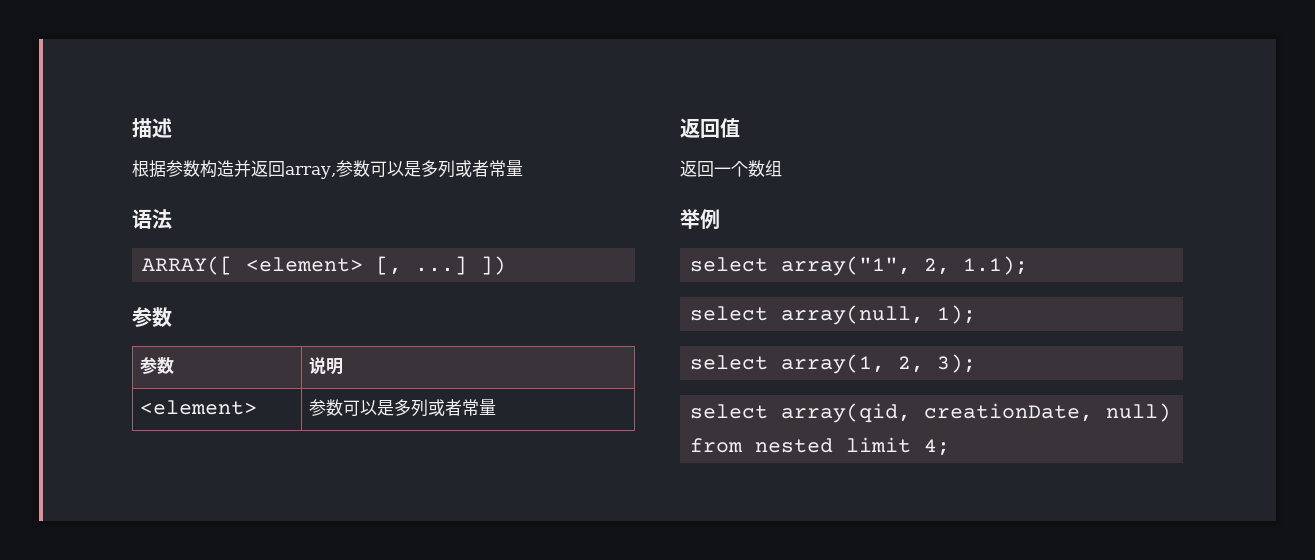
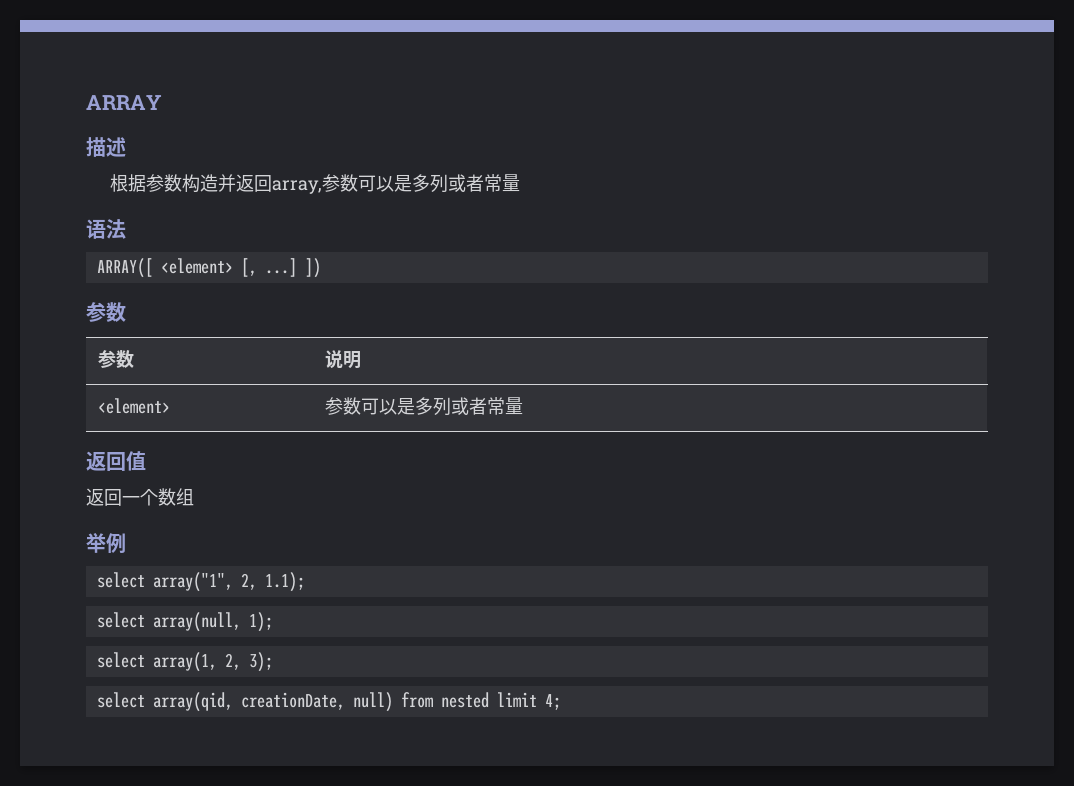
(132, 128) none -> [86,95,162,110] ARRAY //

